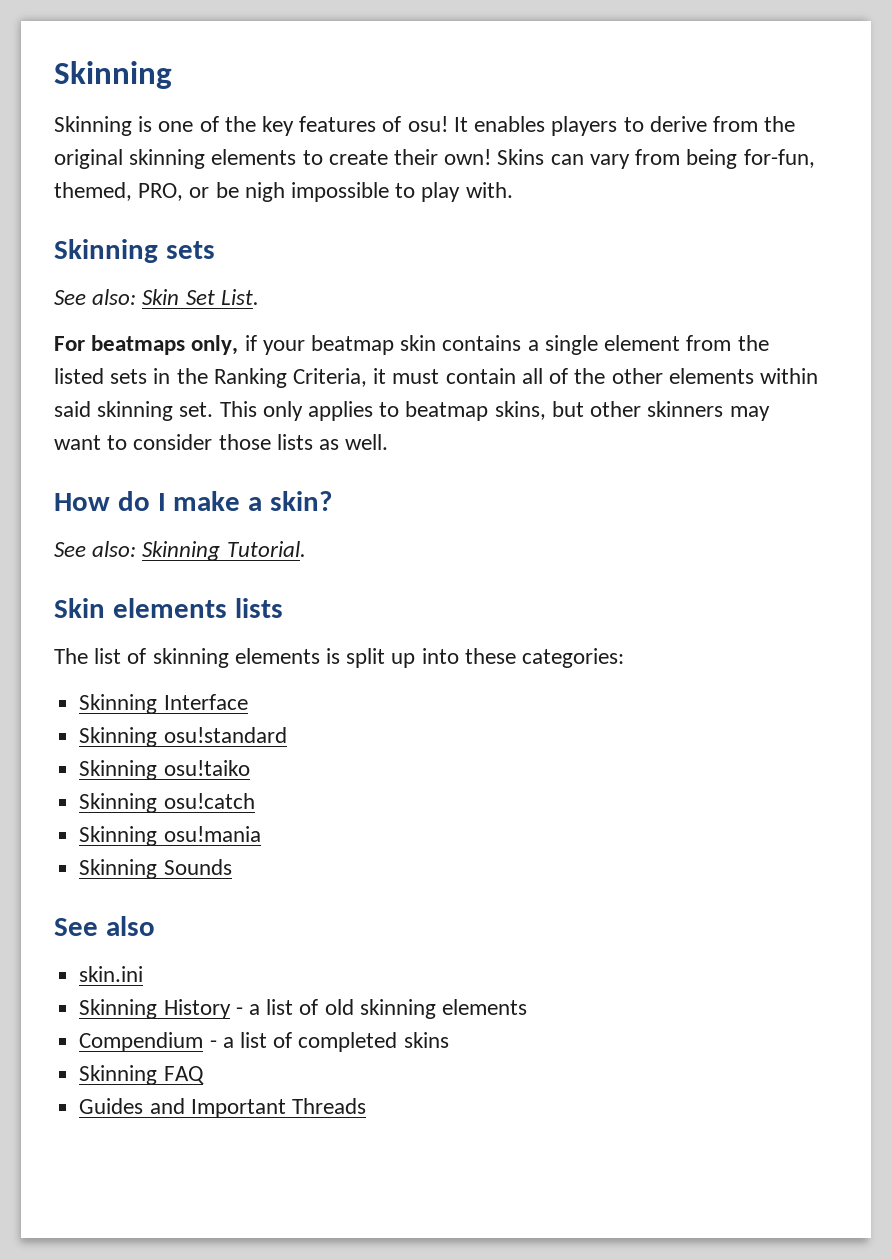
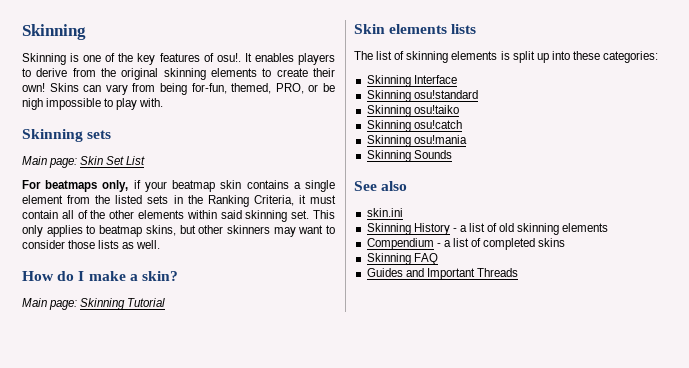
[407,116,448,132] osu! -> [216,53,241,62] osu!.
[54,289,137,305] See also: -> [22,156,78,168] Main page:
[220,289,259,305] List. -> [126,156,146,165] List
[54,541,306,561] See also: Skinning Tutorial. -> [22,298,166,310] Main page: Skinning Tutorial

